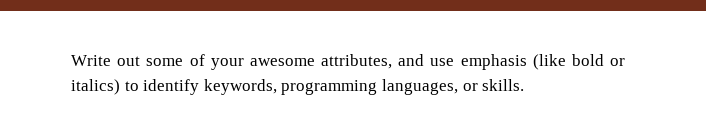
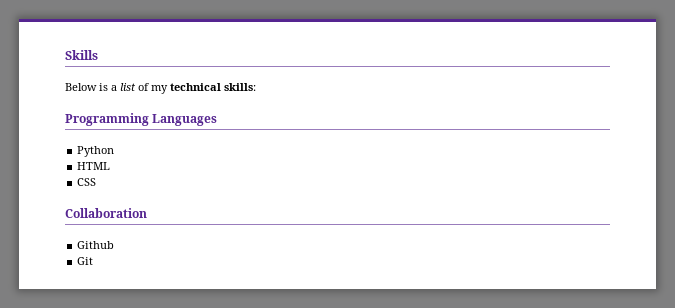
[71,54,625,70] [71,79,525,95] Write out some of your awesome attributes, and use emphasis (like bold or italics) to identify keywords, programming languages, or skills. -> [65,50,98,60] [65,83,256,94] [65,113,218,126] [77,146,115,157] [77,162,111,170] [77,178,97,186] [65,208,147,218] [77,241,115,249] [77,257,94,265] Skills // Below is a list of my technical skills: // Programming Languages // Python // HTML // CSS // Collaboration // Github // Git

